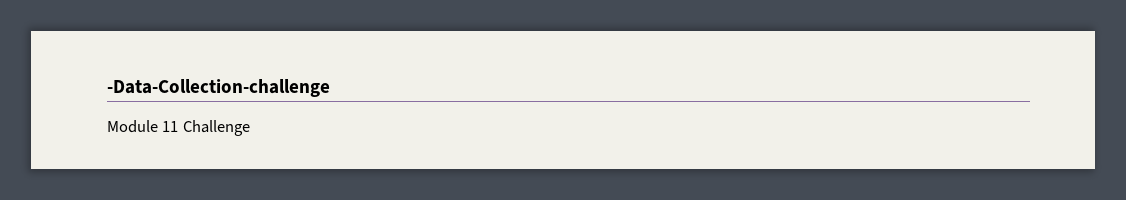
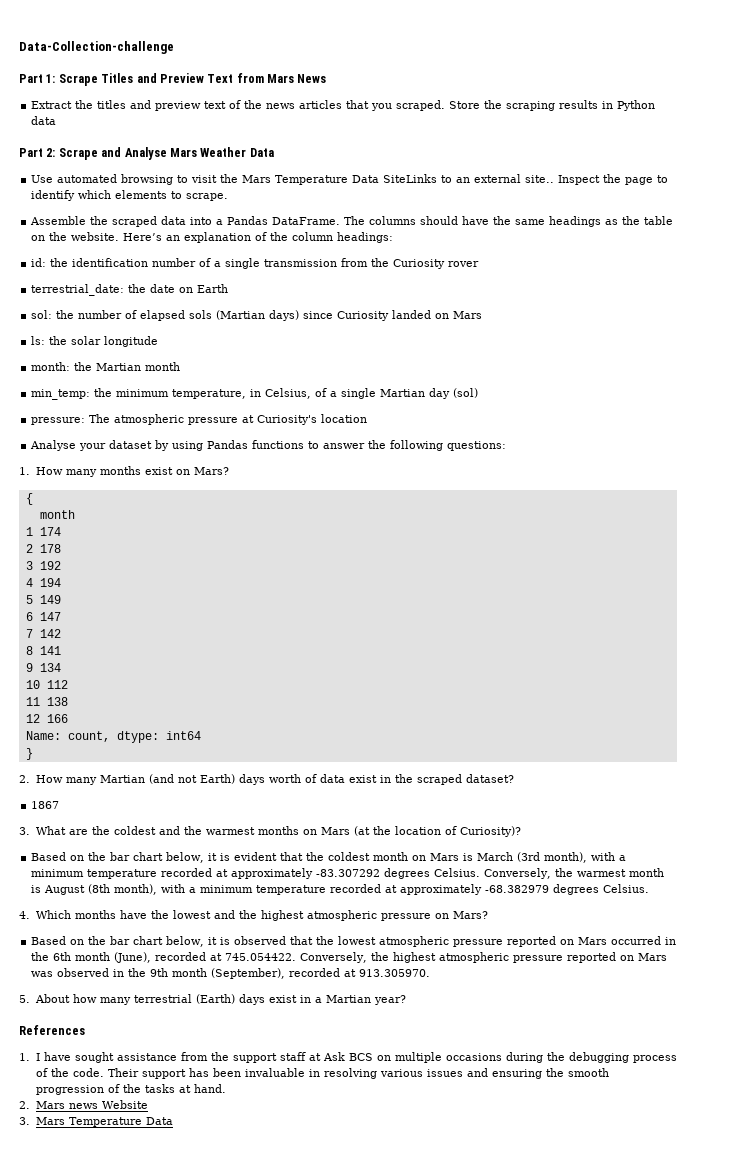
[107,79,330,97] [107,120,250,136] -Data-Collection-challenge // Module 11 Challenge -> [19,41,174,54] [19,73,327,86] [31,100,656,111] [31,116,57,125] [19,147,274,160] [31,174,669,185] [31,190,229,201] [30,216,674,227] [31,232,394,243] [31,258,480,269] [31,284,229,296] [31,310,483,321] [31,336,159,347] [31,362,181,371] [31,388,479,400] [31,414,368,425] [30,440,507,451] [19,466,229,477] [25,493,33,505] [39,510,75,519] [25,527,61,536] [25,544,61,553] [25,561,61,570] [25,578,61,587] [25,595,61,604] [25,612,61,621] [25,629,61,638] [25,646,61,655] [25,663,61,672] [25,680,68,689] [25,697,68,706] [25,714,68,723] [25,731,201,743] [25,748,33,760] [19,774,514,785] [31,801,60,809] [19,826,521,837] [31,852,627,863] [31,868,665,879] [31,884,650,895] [19,910,488,921] [31,936,677,947] [31,952,668,963] [31,968,431,979] [19,994,406,1005] [19,1025,85,1035] [19,1052,677,1063] [35,1068,609,1079] [35,1084,226,1095] [19,1100,148,1109] [19,1117,173,1127] Data-Collection-challenge // Part 1: Scrape Titles and Preview Text from Mars News // Extract the titles and preview text of the news articles that you scraped. Store the scraping results in Python data // Part 2: Scrape and Analyse Mars Weather Data // Use automated browsing to visit the Mars Temperature Data SiteLinks to an external site.. Inspect the page to identify which elements to scrape. // Assemble the scraped data into a Pandas DataFrame. The columns should have the same headings as the table on the website. Here’s an explanation of the column headings: // id: the identification number of a single transmission from the Curiosity rover // terrestrial_date: the date on Earth // sol: the number of elapsed sols (Martian days) since Curiosity landed on Mars // ls: the solar longitude // month: the Martian month // min_temp: the minimum temperature, in Celsius, of a single Martian day (sol) // pressure: The atmospheric pressure at Curiosity's location // Analyse your dataset by using Pandas functions to answer the following questions: // 1. How many months exist on Mars? // { // month // 1 174 // 2 178 // 3 192 // 4 194 // 5 149 // 6 147 // 7 142 // 8 141 // 9 134 // 10 112 // 11 138 // 12 166 // Name: count, dtype: int64 // } // 2. How many Martian (and not Earth) days worth of data exist in the scraped dataset? // 1867 // 3. What are the coldest and the warmest months on Mars (at the location of Curiosity)? // Based on the bar chart below, it is evident that the coldest month on Mars is March (3rd month), with a minimum temperature recorded at approximately -83.307292 degrees Celsius. Conversely, the warmest month is August (8th month), with a minimum temperature recorded at approximately -68.382979 degrees Celsius. // 4. Which months have the lowest and the highest atmospheric pressure on Mars? // Based on the bar chart below, it is observed that the lowest atmospheric pressure reported on Mars occurred in the 6th month (June), recorded at 745.054422. Conversely, the highest atmospheric pressure reported on Mars was observed in the 9th month (September), recorded at 913.305970. // 5. About how many terrestrial (Earth) days exist in a Martian year? // References // 1. I have sought assistance from the support staff at Ask BCS on multiple occasions during the debugging process of the code. Their support has been invaluable in resolving various issues and ensuring the smooth progression of the tasks at hand. // 2. Mars news Website // 3. Mars Temperature Data

